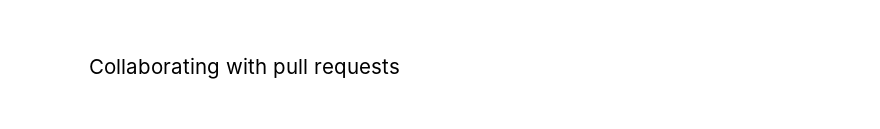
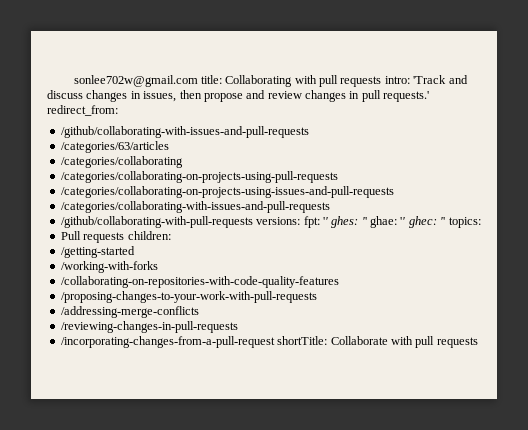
(89, 68) none -> [73,75,222,87] sonlee702w@gmail.com title:
(400, 68) none -> [384,75,468,84] [47,90,430,102] [47,105,118,116] [60,126,309,138] [60,141,169,153] [60,156,183,168] [60,171,338,183] [60,186,394,198] [60,201,330,213] [60,216,481,228] [60,231,171,243] [60,246,135,258] [60,261,158,273] [60,276,339,288] [60,291,317,303] [60,306,199,318] [60,321,238,333] [60,336,478,348] intro: 'Track and discuss changes in issues, then propose and review changes in pull requests.' redirect_from: // /github/collaborating-with-issues-and-pull-requests // /categories/63/articles // /categories/collaborating // /categories/collaborating-on-projects-using-pull-requests // /categories/collaborating-on-projects-using-issues-and-pull-requests // /categories/collaborating-with-issues-and-pull-requests // /github/collaborating-with-pull-requests versions: fpt: '' ghes: '' ghae: '' ghec: '' topics: // Pull requests children: // /getting-started // /working-with-forks // /collaborating-on-repositories-with-code-quality-features // /proposing-changes-to-your-work-with-pull-requests // /addressing-merge-conflicts // /reviewing-changes-in-pull-requests // /incorporating-changes-from-a-pull-request shortTitle: Collaborate with pull requests

